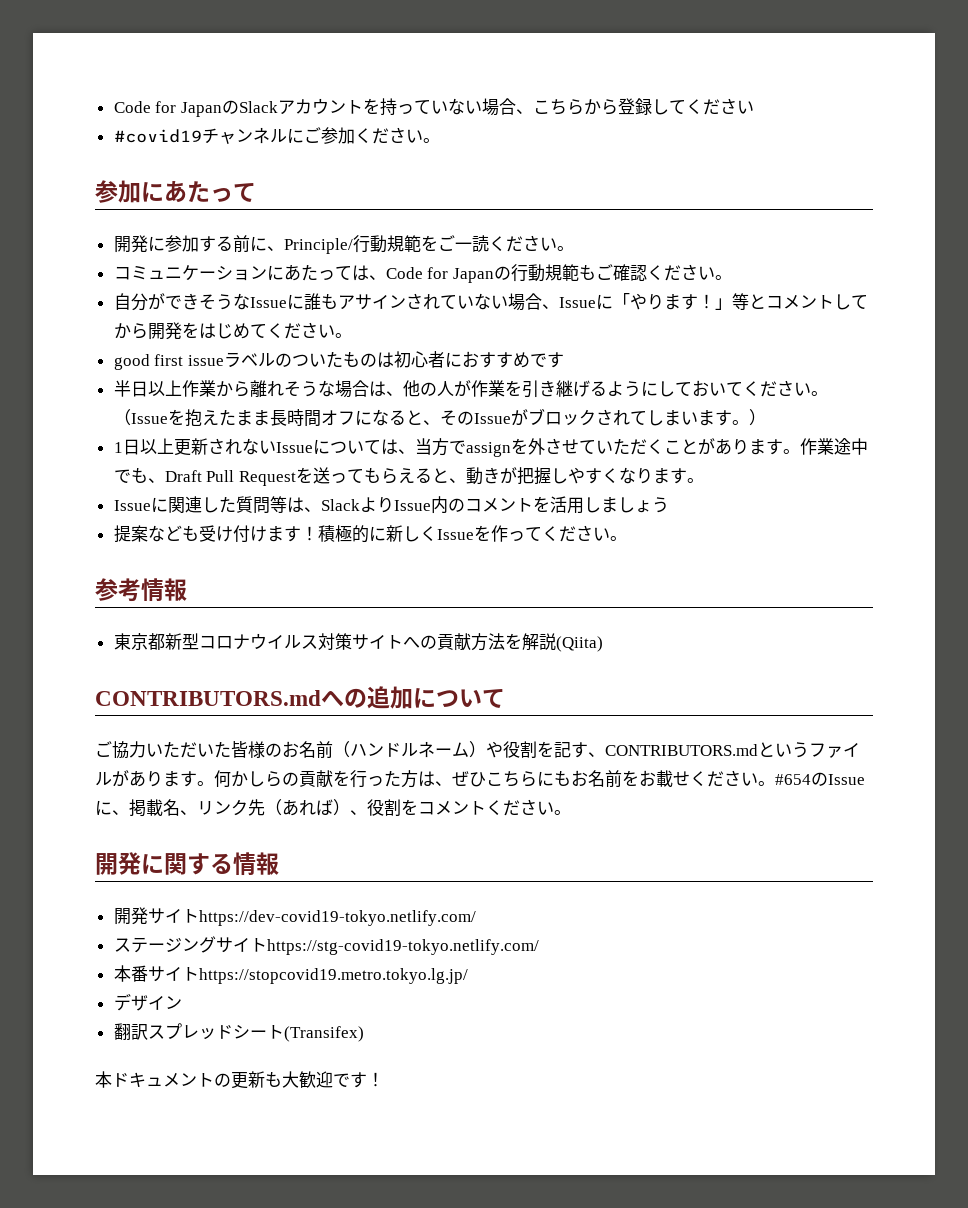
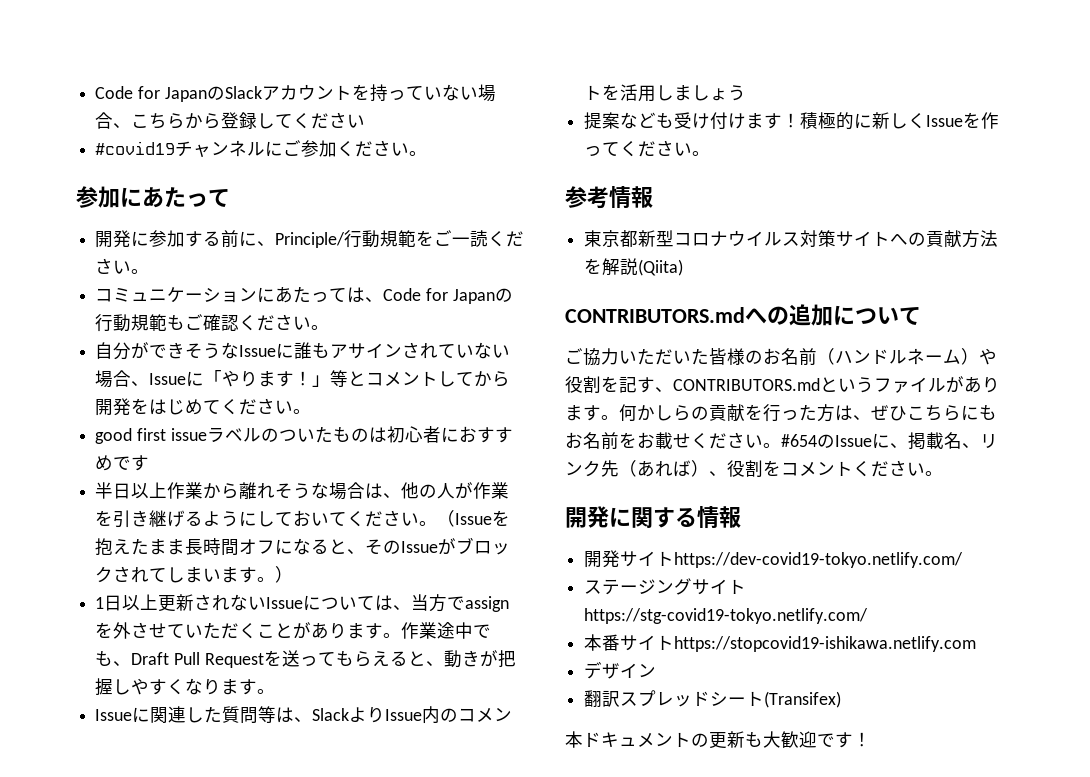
[198,968,468,984] https://stopcovid19.metro.tokyo.lg.jp/ -> [674,636,977,652] https://stopcovid19-ishikawa.netlify.com

